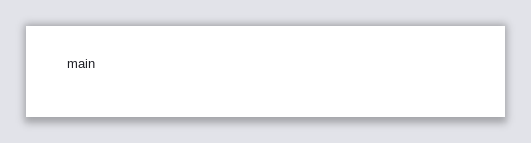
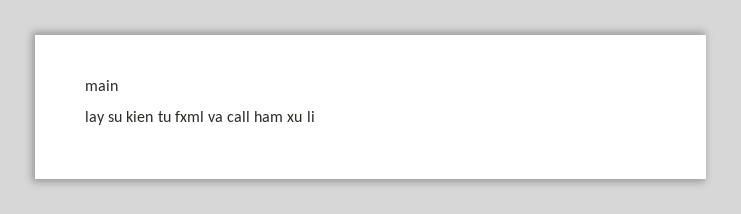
(95, 63) none -> [85,111,315,125] // lay su kien tu fxml va call ham xu li

